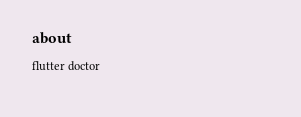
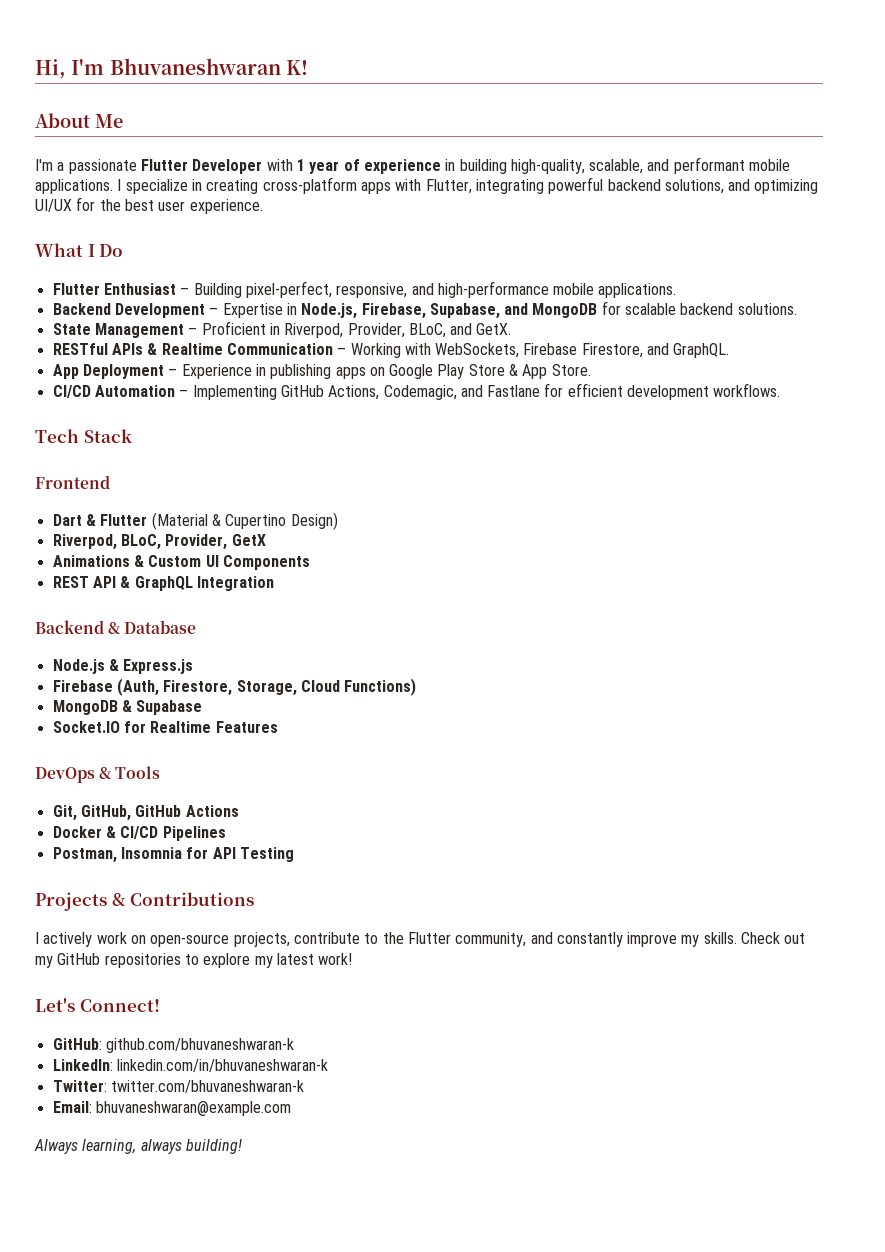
[32,32,72,44] [32,61,101,71] about // flutter doctor -> [35,58,308,79] [35,113,123,128] [35,157,791,174] [35,177,819,194] [35,197,263,214] [35,243,124,257] [52,281,677,298] [52,301,797,319] [52,321,512,338] [52,343,730,358] [52,364,591,379] [52,383,781,400] [35,429,132,443] [35,475,110,489] [52,512,338,530] [52,534,266,550] [52,555,310,570] [52,576,274,591] [35,620,197,634] [52,659,194,674] [52,678,417,696] [52,700,203,715] [52,721,278,733] [35,766,161,783] [52,805,239,821] [52,826,226,841] [52,847,294,863] [35,892,255,911] [35,932,806,947] [35,953,353,968] [35,998,160,1012] [52,1038,294,1053] [52,1059,328,1072] [52,1080,304,1093] [52,1101,291,1116] [34,1139,242,1154] Hi, I'm Bhuvaneshwaran K! // About Me // I'm a passionate Flutter Developer with 1 year of experience in building high-quality, scalable, and performant mobile applications. I specialize in creating cross-platform apps with Flutter, integrating powerful backend solutions, and optimizing UI/UX for the best user experience. // What I Do // Flutter Enthusiast – Building pixel-perfect, responsive, and high-performance mobile applications. // Backend Development – Expertise in Node.js, Firebase, Supabase, and MongoDB for scalable backend solutions. // State Management – Proficient in Riverpod, Provider, BLoC, and GetX. // RESTful APIs & Realtime Communication – Working with WebSockets, Firebase Firestore, and GraphQL. // App Deployment – Experience in publishing apps on Google Play Store & App Store. // CI/CD Automation – Implementing GitHub Actions, Codemagic, and Fastlane for efficient development workflows. // Tech Stack // Frontend // Dart & Flutter (Material & Cupertino Design) // Riverpod, BLoC, Provider, GetX // Animations & Custom UI Components // REST API & GraphQL Integration // Backend & Database // Node.js & Express.js // Firebase (Auth, Firestore, Storage, Cloud Functions) // MongoDB & Supabase // Socket.IO for Realtime Features // DevOps & Tools // Git, GitHub, GitHub Actions // Docker & CI/CD Pipelines // Postman, Insomnia for API Testing // Projects & Contributions // I actively work on open-source projects, contribute to the Flutter community, and constantly improve my skills. Check out my GitHub repositories to explore my latest work! // Let's Connect! // GitHub: github.com/bhuvaneshwaran-k // LinkedIn: linkedin.com/in/bhuvaneshwaran-k // Twitter: twitter.com/bhuvaneshwaran-k // Email: bhuvaneshwaran@example.com // Always learning, always building!

